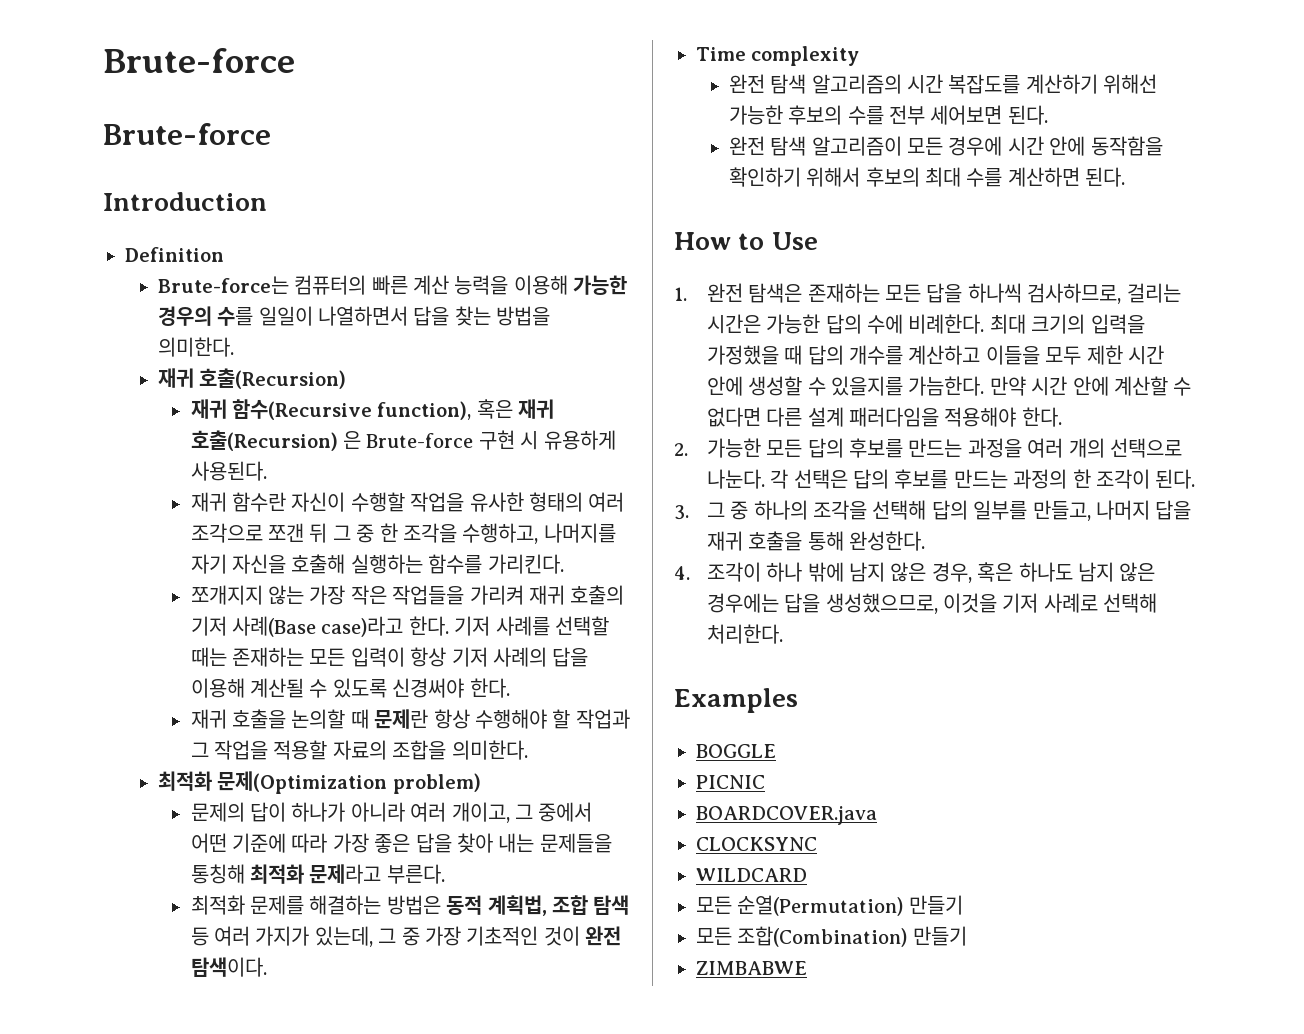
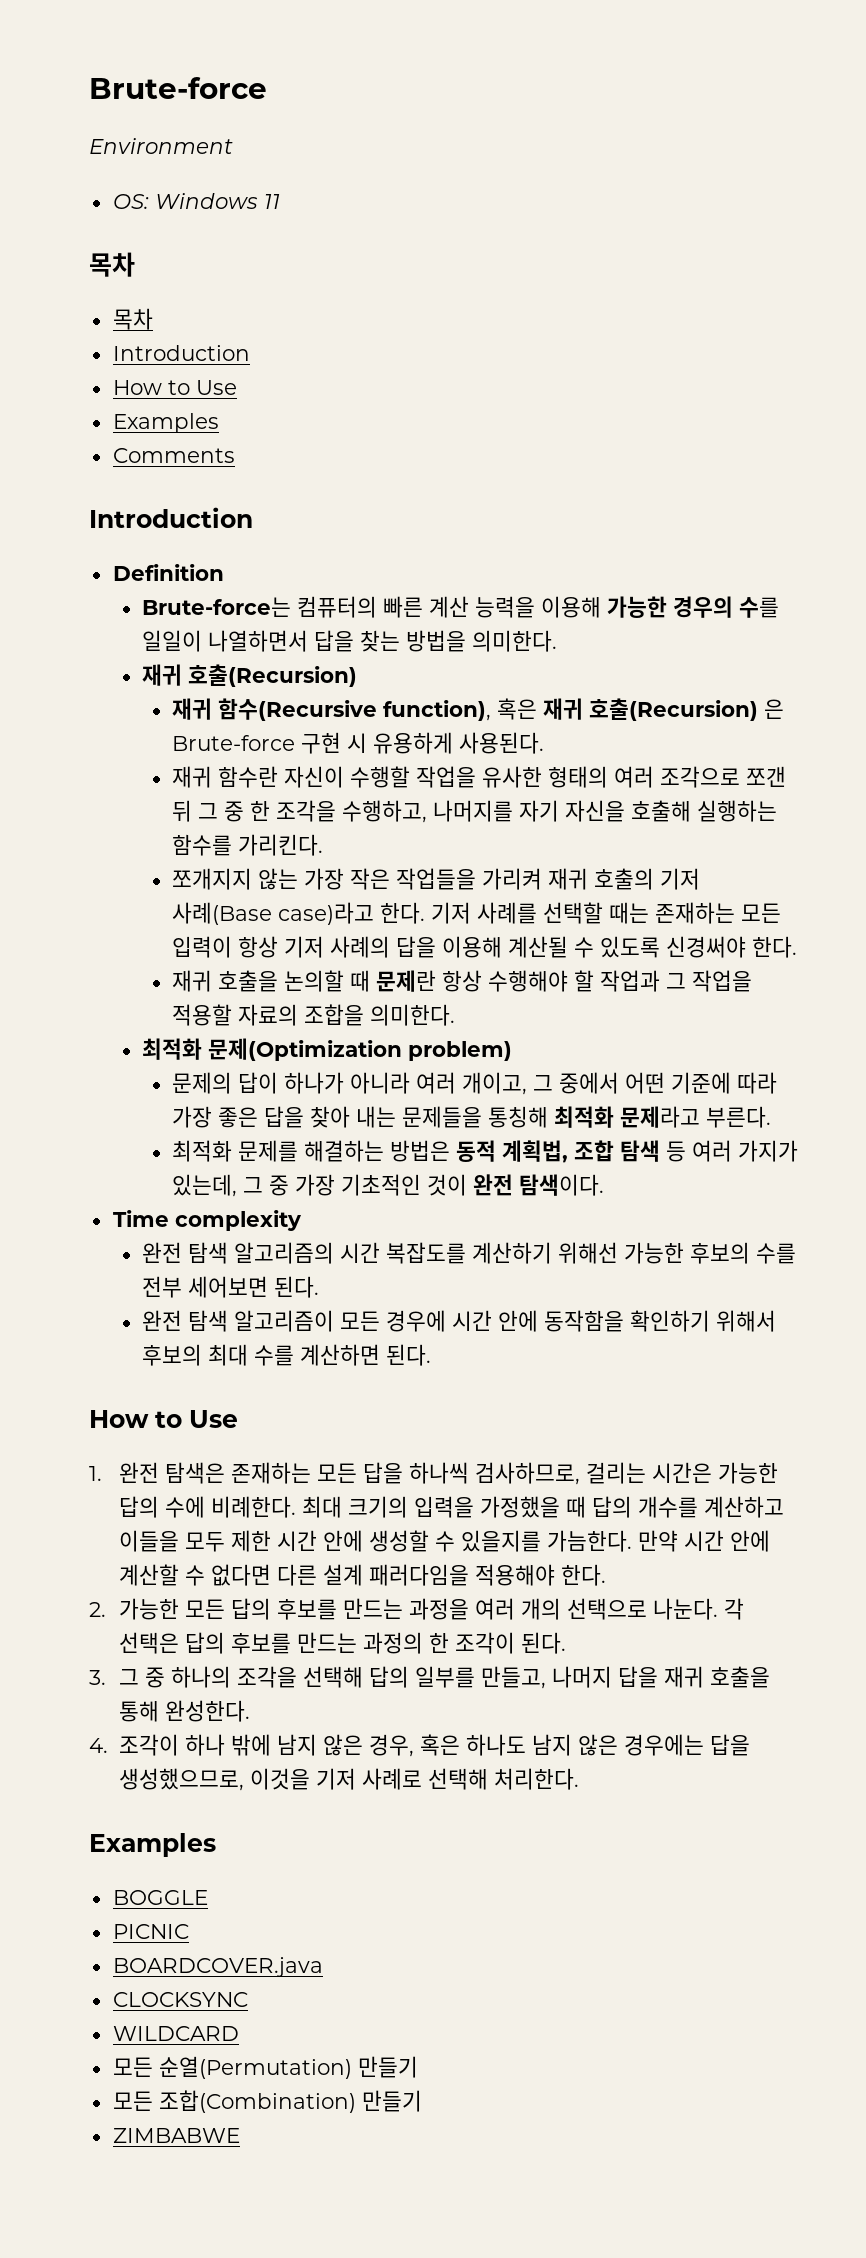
[103,48,295,73] [103,123,271,145] Brute-force // Brute-force -> [89,77,267,99] [89,138,233,154] [112,193,280,209] [89,252,135,277] [112,308,153,330] [112,345,250,361] [112,380,237,395] [112,413,219,433] [112,448,235,463] Brute-force // Environment // OS: Windows 11 // 목차 // 목차 // Introduction // How to Use // Examples // Comments

